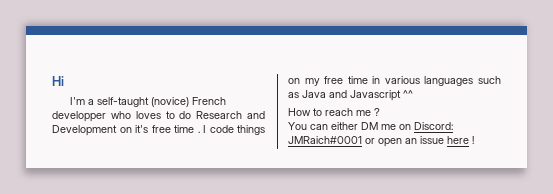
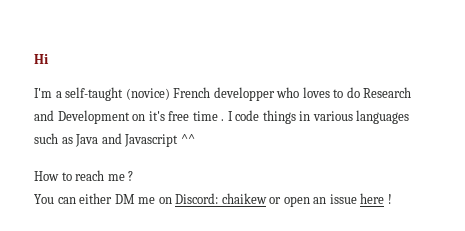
[288,76,368,86] on my free time -> (296, 117) none
[288,136,362,144] JMRaich#0001 -> [221,193,267,204] chaikew

